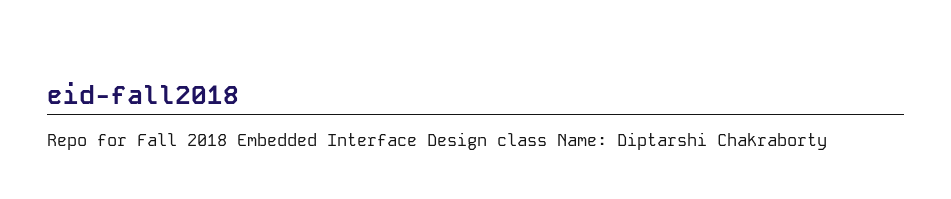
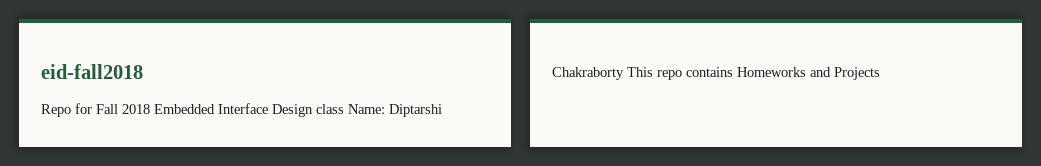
(827, 141) none -> [627,67,880,80] This repo contains Homeworks and Projects

